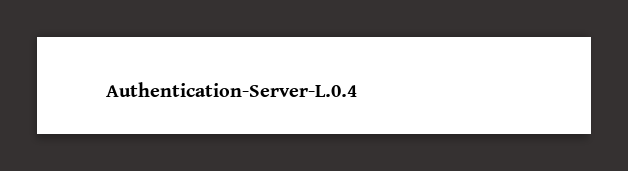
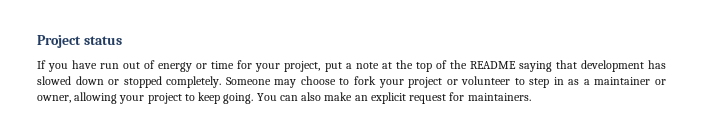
[106,82,357,97] Authentication-Server-L.0.4 -> [37,35,122,48] [37,60,666,72] [37,76,666,88] [37,92,531,104] Project status // If you have run out of energy or time for your project, put a note at the top of the README saying that development has slowed down or stopped completely. Someone may choose to fork your project or volunteer to step in as a maintainer or owner, allowing your project to keep going. You can also make an explicit request for maintainers.

